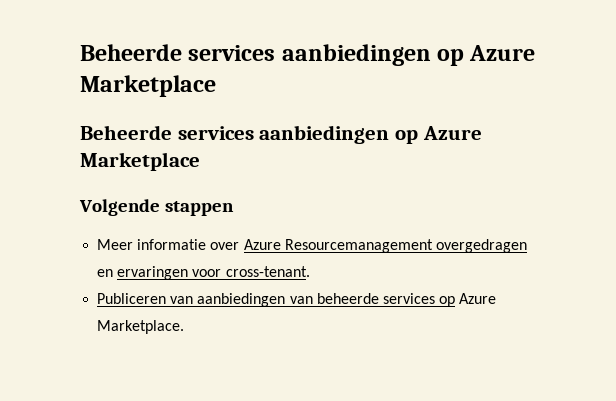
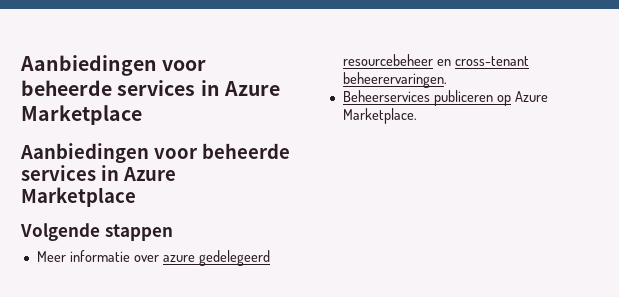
[80,44,536,66] [80,75,216,97] [80,125,419,144] Beheerde services aanbiedingen op Azure Marketplace // Beheerde services aanbiedingen op -> [20,55,207,76] [21,80,280,96] [21,105,142,125] [20,143,290,163] [21,165,119,181] Aanbiedingen voor beheerde services in Azure Marketplace // Aanbiedingen voor beheerde services in
[243,239,527,253] [97,266,310,280] [97,293,435,307] Azure Resourcemanagement overgedragen en ervaringen voor cross-tenant. // Publiceren van aanbiedingen van beheerde services -> [162,250,270,266] [342,54,529,66] [342,72,447,88] [342,90,493,106] azure gedelegeerd resourcebeheer en cross-tenant beheerervaringen. // Beheerservices publiceren

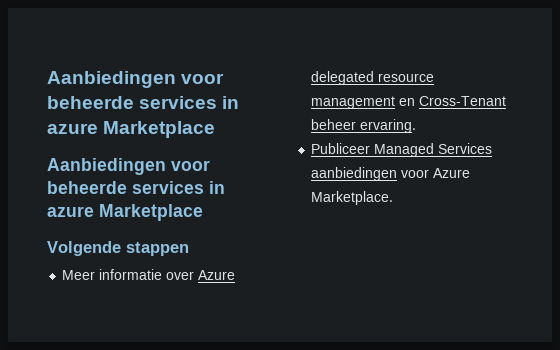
[20,55,207,76] [21,80,280,96] Aanbiedingen voor beheerde services in Azure -> [47,71,225,88] [47,96,240,109] [47,123,98,134] Aanbiedingen voor beheerde services in azure
[122,167,176,181] Azure -> [47,206,94,217] azure
[162,250,270,266] [342,54,529,66] [342,72,447,88] [342,90,511,106] azure gedelegeerd resourcebeheer en cross-tenant beheerervaringen. // Beheerservices publiceren op -> [198,270,236,280] [311,71,435,85] [311,96,507,109] [311,119,417,133] [311,143,493,157] [311,167,430,181] Azure delegated resource management en Cross-Tenant beheer ervaring. // Publiceer Managed Services aanbiedingen voor

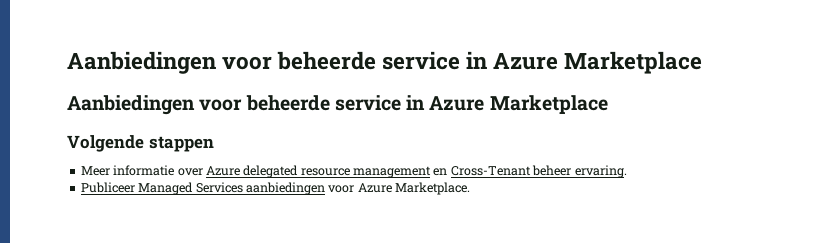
[47,71,225,88] [47,96,240,109] [47,123,98,134] Aanbiedingen voor beheerde services in azure -> [67,51,559,74] Aanbiedingen voor beheerde service in Azure
[132,181,225,194] [47,206,94,217] services in azure -> [334,95,485,111] service in Azure

